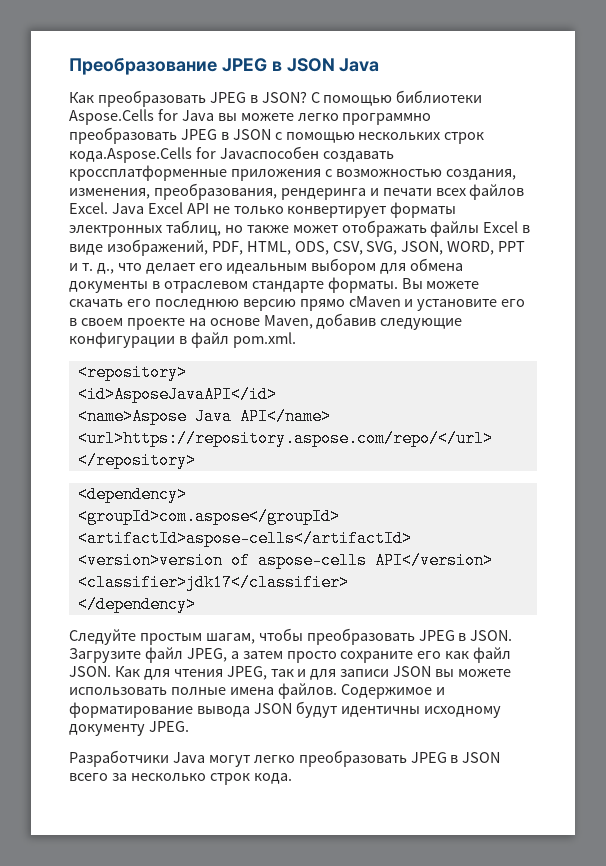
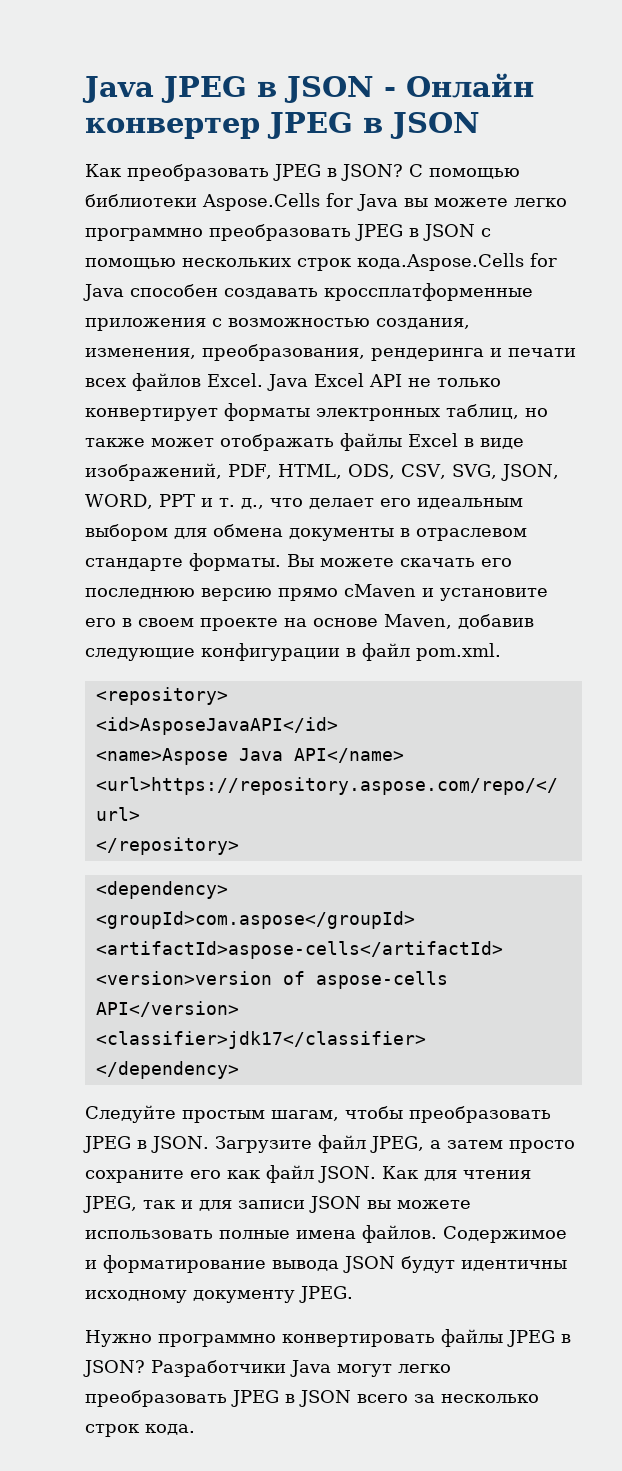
[69,57,380,75] Преобразование JPEG в JSON Java -> [82,73,534,103] [85,112,480,139] Java JPEG в JSON - Онлайн конвертер JPEG в JSON
[219,146,319,159] Javaспособен -> [83,284,218,301] Java способен
(189, 726) none -> [85,1329,571,1347] [83,1360,145,1377] Нужно программно конвертировать файлы JPEG в JSON?

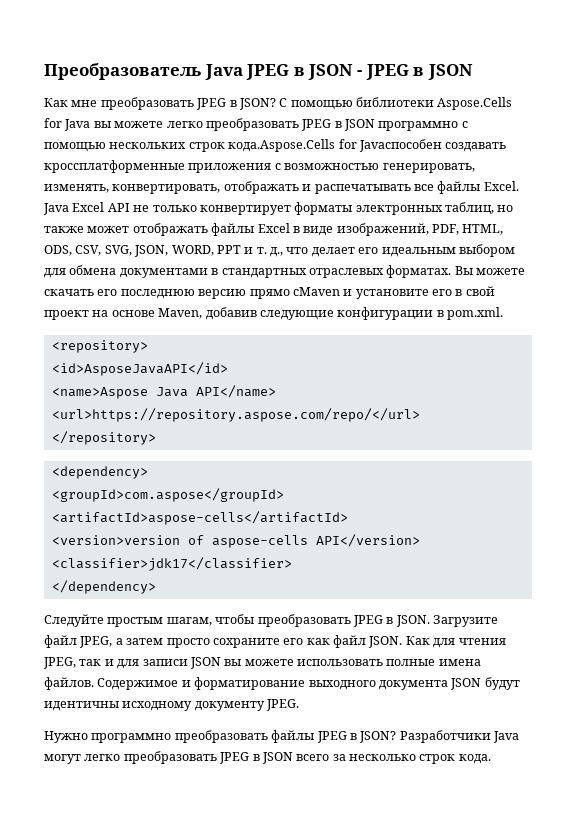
(82, 89) none -> [44,63,201,80] Преобразователь
[406,73,534,98] [85,117,260,139] Онлайн конвертер -> (362, 73) none
(122, 170) none -> [71,100,98,107] мне
[85,224,475,241] программно преобразовать JPEG в JSON -> [205,118,459,131] преобразовать JPEG в JSON программно
[83,284,218,301] Java способен -> [358,139,442,152] Javaспособен
[376,318,470,329] [85,344,576,361] [85,373,201,391] создания, изменения, преобразования, рендеринга и печати всех файлов -> [382,163,475,173] [44,181,481,194] генерировать, изменять, конвертировать, отображать и распечатывать все файлы
[289,528,527,541] [85,553,281,571] документы в отраслевом стандарте форматы. -> [119,265,452,278] документами в стандартных отраслевых форматах.
[138,618,278,631] своем проекте -> [465,286,495,296] [44,310,89,320] свой проект
[362,643,410,661] файл -> (444, 313) none
[272,1260,339,1271] вывода -> [308,680,448,690] выходного документа
[282,1334,435,1347] конвертировать -> [174,730,268,743] преобразовать

